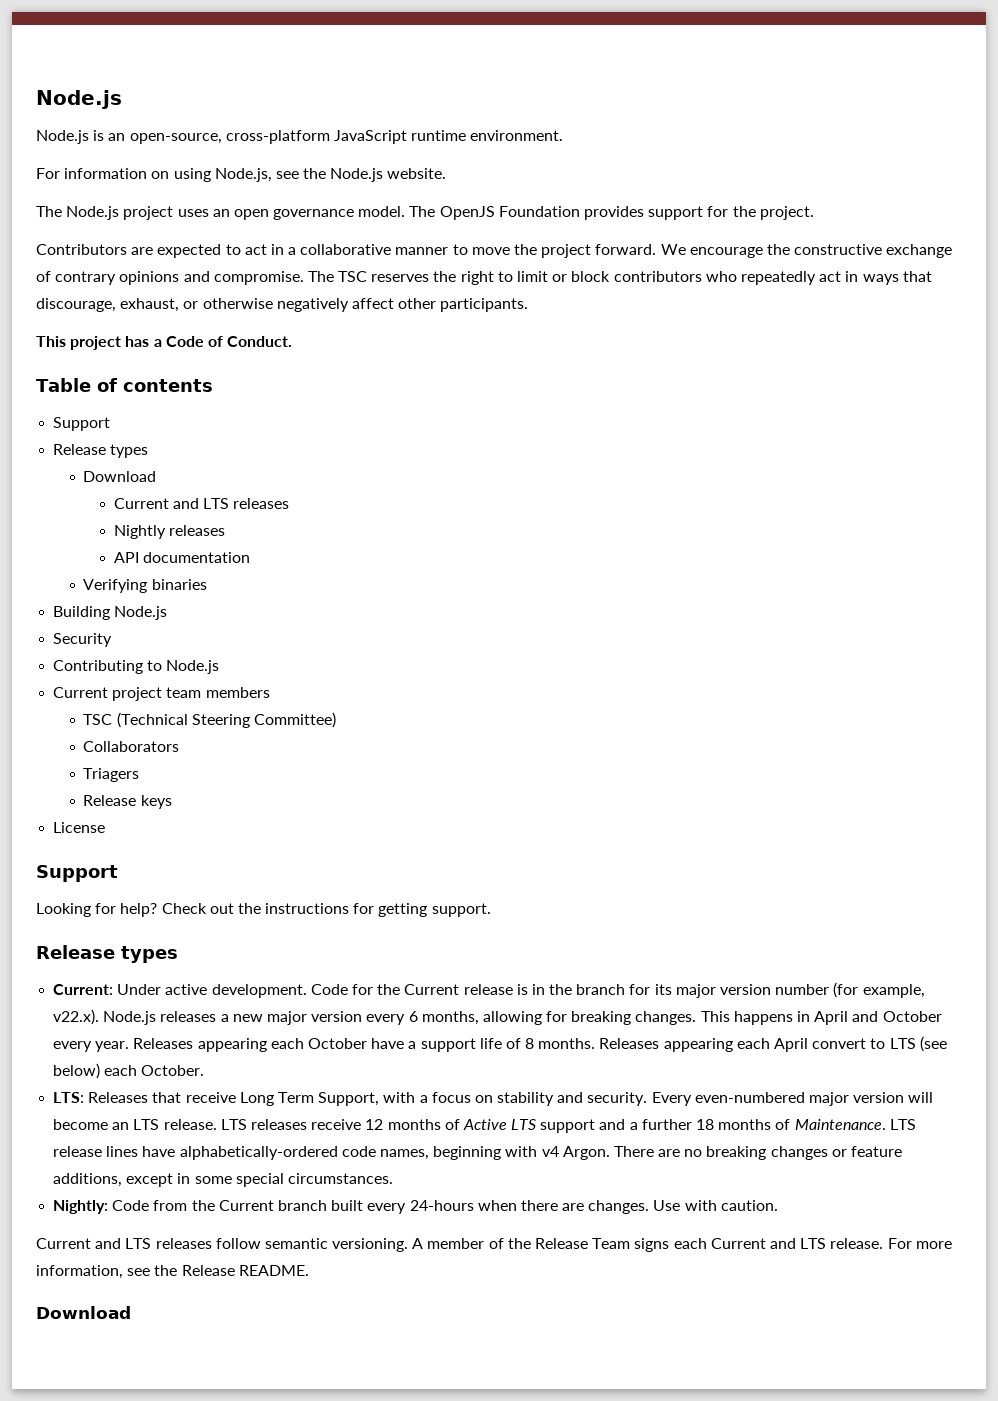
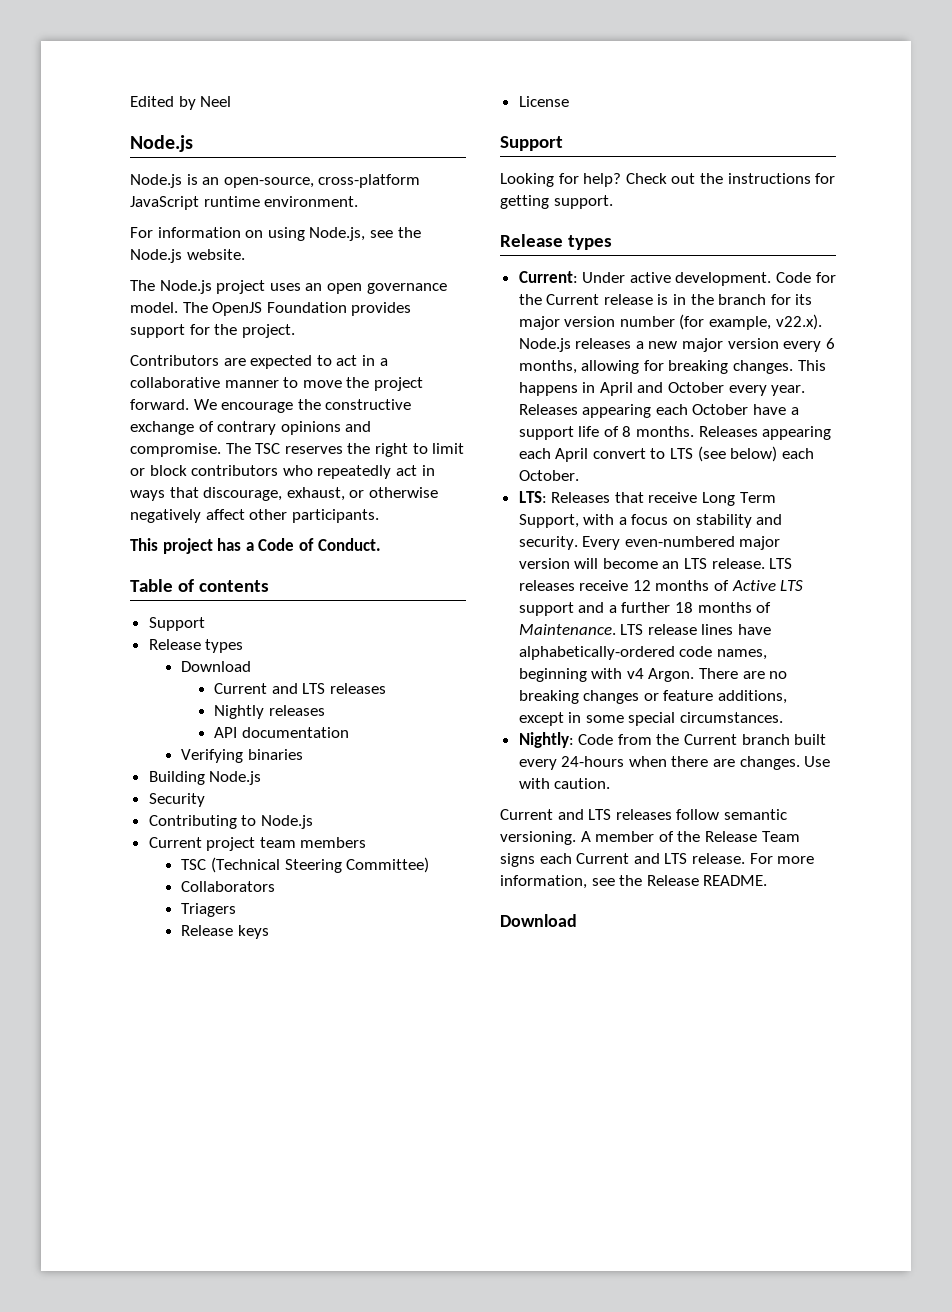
(36, 99) none -> [130,96,232,110] Edited by Neel //

